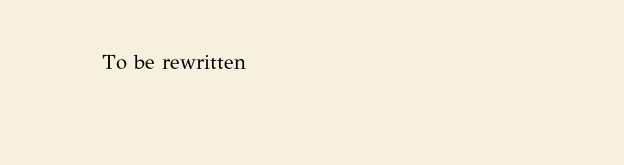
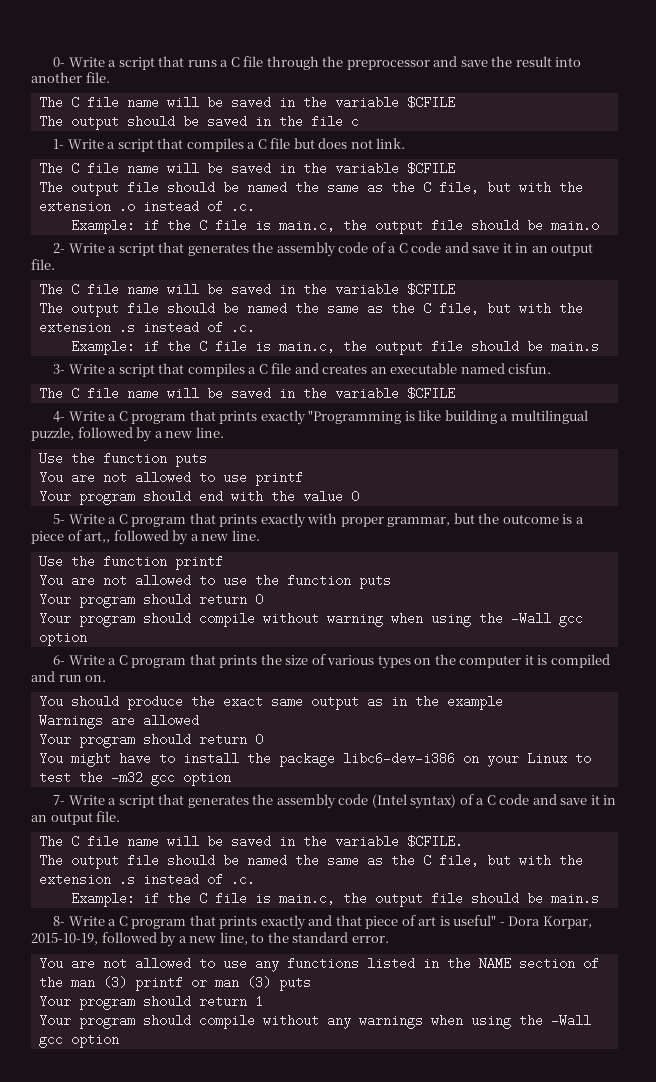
[102,54,247,70] To be rewritten -> [53,56,582,70] [31,72,110,83] [38,96,455,109] [38,115,359,130] [53,138,406,152] [38,162,455,175] [38,181,583,196] [38,200,255,213] [70,219,599,234] [53,242,594,257] [31,259,55,270] [38,283,455,296] [38,302,583,317] [38,321,255,334] [70,340,599,355] [53,363,552,377] [38,387,455,400] [53,410,588,425] [31,427,224,442] [38,452,207,467] [38,471,303,486] [38,490,359,505] [53,513,584,528] [31,530,260,545] [38,555,223,570] [38,574,391,589] [38,593,263,608] [38,612,583,627] [38,633,87,646] [53,654,610,669] [31,671,107,682] [38,695,503,710] [38,714,199,729] [38,733,263,748] [38,752,591,767] [38,771,231,786] [53,794,617,809] [31,811,121,825] [38,835,463,848] [38,854,583,869] [38,873,255,886] [70,892,599,907] [53,915,592,930] [31,932,389,947] [38,957,599,972] [38,976,311,991] [38,995,263,1010] [38,1014,591,1029] [38,1033,119,1048] 0- Write a script that runs a C file through the preprocessor and save the result into another file. // The C file name will be saved in the variable $CFILE // The output should be saved in the file c // 1- Write a script that compiles a C file but does not link. // The C file name will be saved in the variable $CFILE // The output file should be named the same as the C file, but with the extension .o instead of .c. // Example: if the C file is main.c, the output file should be main.o // 2- Write a script that generates the assembly code of a C code and save it in an output file. // The C file name will be saved in the variable $CFILE // The output file should be named the same as the C file, but with the extension .s instead of .c. // Example: if the C file is main.c, the output file should be main.s // 3- Write a script that compiles a C file and creates an executable named cisfun. // The C file name will be saved in the variable $CFILE // 4- Write a C program that prints exactly "Programming is like building a multilingual puzzle, followed by a new line. // Use the function puts // You are not allowed to use printf // Your program should end with the value 0 // 5- Write a C program that prints exactly with proper grammar, but the outcome is a piece of art,, followed by a new line. // Use the function printf // You are not allowed to use the function puts // Your program should return 0 // Your program should compile without warning when using the -Wall gcc option // 6- Write a C program that prints the size of various types on the computer it is compiled and run on. // You should produce the exact same output as in the example // Warnings are allowed // Your program should return 0 // You might have to install the package libc6-dev-i386 on your Linux to test the -m32 gcc option // 7- Write a script that generates the assembly code (Intel syntax) of a C code and save it in an output file. // The C file name will be saved in the variable $CFILE. // The output file should be named the same as the C file, but with the extension .s instead of .c. // Example: if the C file is main.c, the output file should be main.s // 8- Write a C program that prints exactly and that piece of art is useful" - Dora Korpar, 2015-10-19, followed by a new line, to the standard error. // You are not allowed to use any functions listed in the NAME section of the man (3) printf or man (3) puts // Your program should return 1 // Your program should compile without any warnings when using the -Wall gcc option

